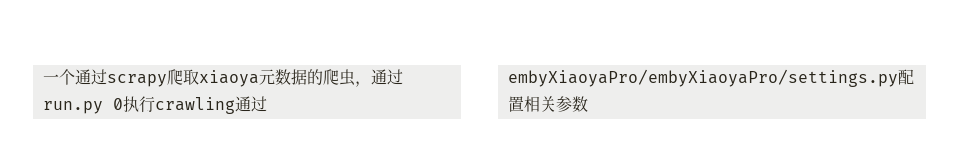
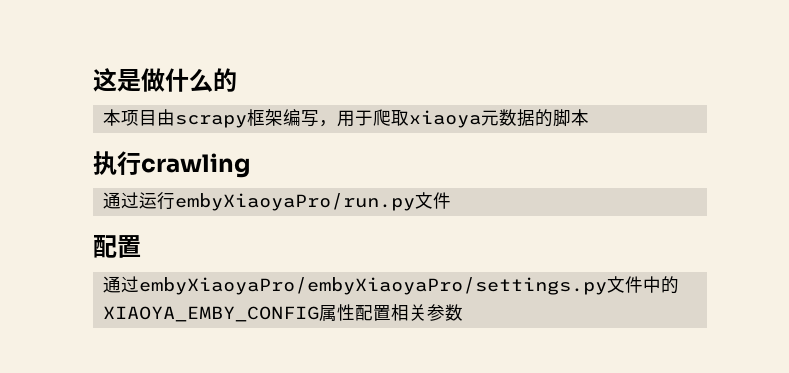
[43,69,404,87] [43,96,268,114] [508,69,899,87] 一个通过scrapy爬取xiaoya元数据的爬虫，通过run.py 0执行crawling通过embyXiaoyaPro/embyXiaoyaPro/settings.py -> [93,68,237,92] [103,109,590,128] [93,151,250,178] [103,192,452,211] [93,235,141,258] [103,276,680,295] [103,304,356,322] 这是做什么的 // 本项目由scrapy框架编写，用于爬取xiaoya元数据的脚本 // 执行crawling // 通过运行embyXiaoyaPro/run.py文件 // 配置 // 通过embyXiaoyaPro/embyXiaoyaPro/settings.py文件中的XIAOYA_EMBY_CONFIG属性

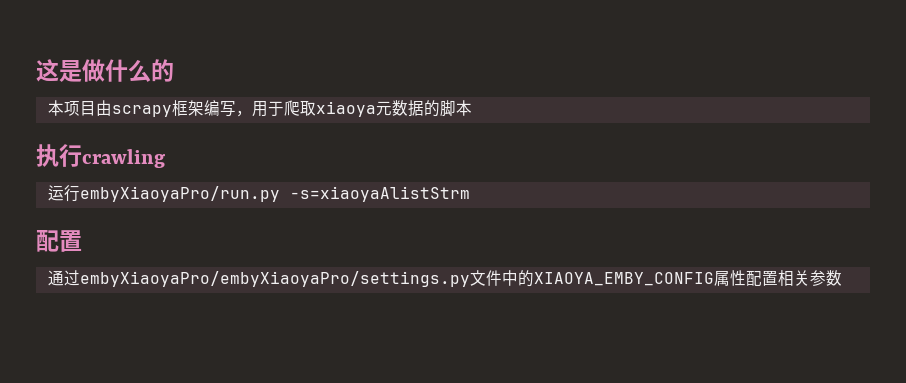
[103,192,140,209] 通过 -> (165, 158) none
[415,192,452,209] 文件 -> [290,186,470,202] -s=xiaoyaAlistStrm

